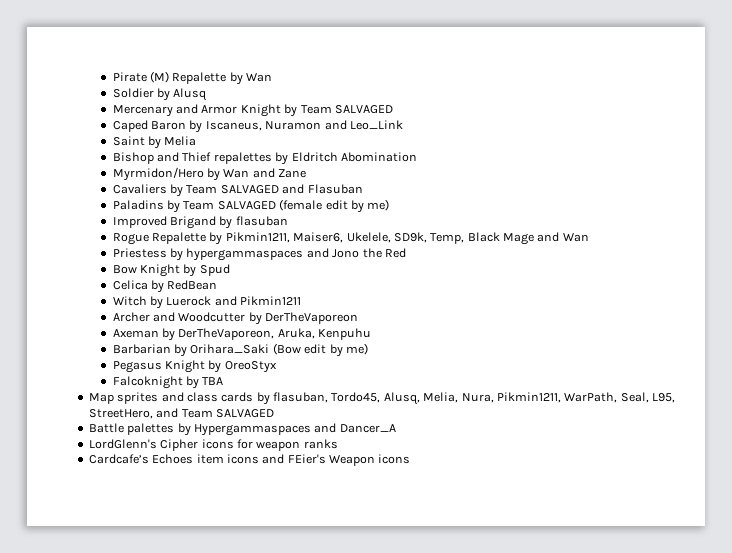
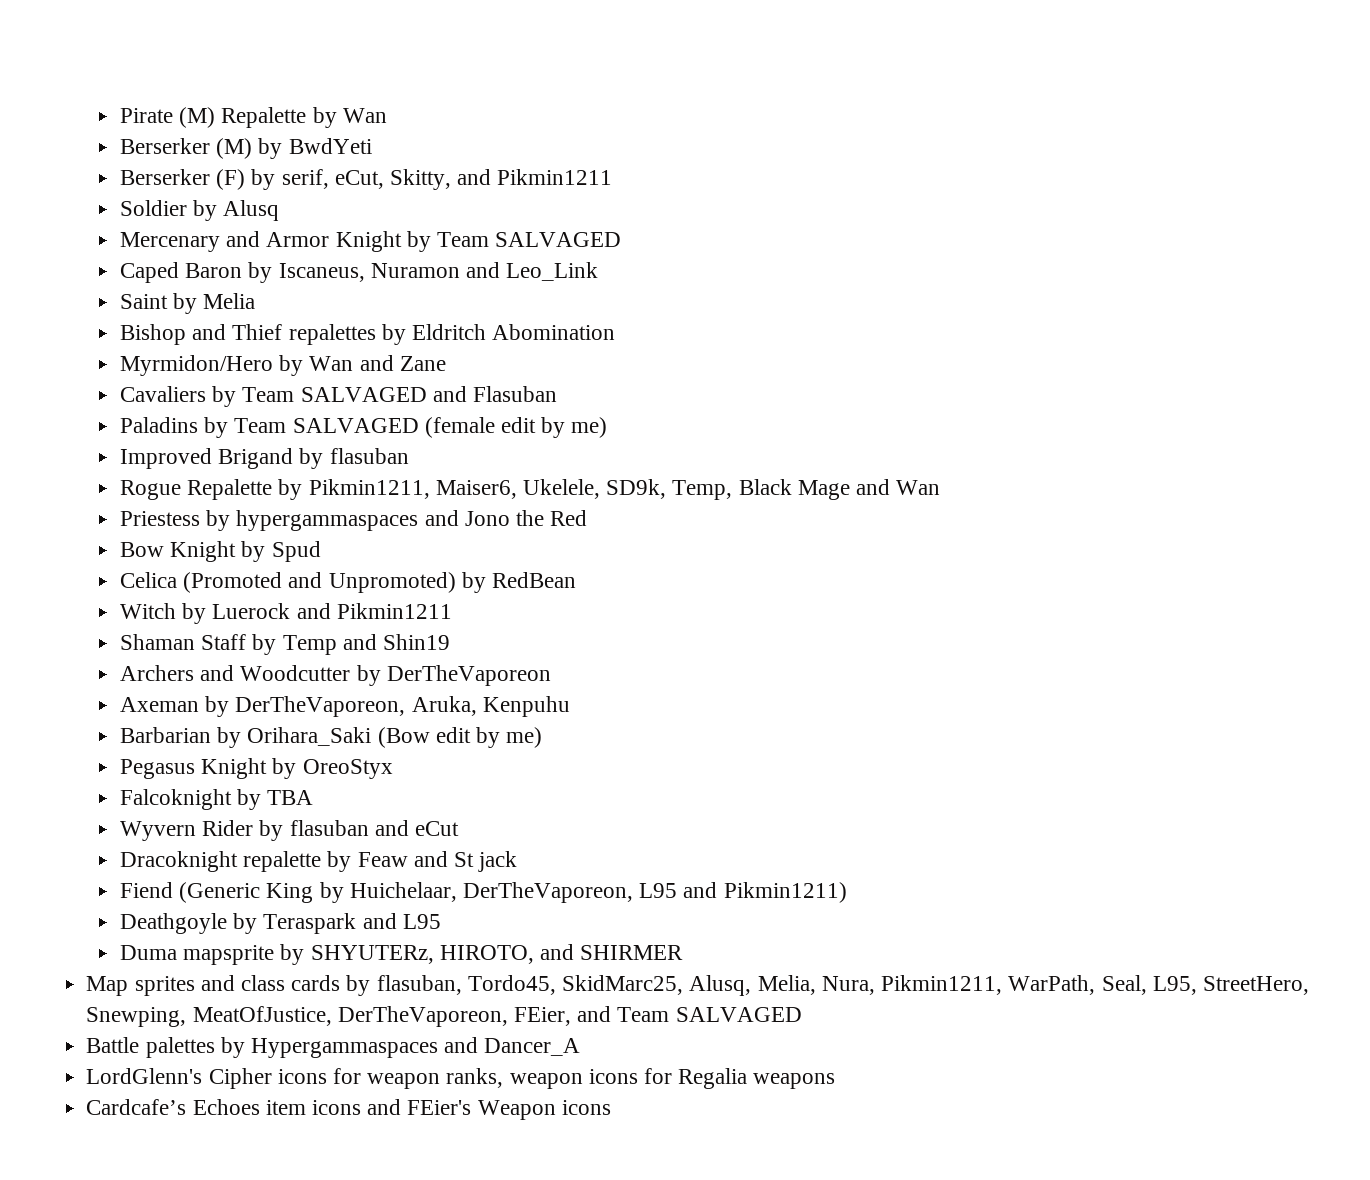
(273, 77) none -> [119,138,372,159] [119,169,613,190] // Berserker (M) by BwdYeti // Berserker (F) by serif, eCut, Skitty, and Pikmin1211
(148, 285) none -> [183,572,456,593] (Promoted and Unpromoted)
[112,312,150,322] Archer -> [119,634,450,655] [119,665,194,681] Shaman Staff by Temp and Shin19 // Archers
(224, 381) none -> [119,820,459,841] [119,851,518,872] [119,882,847,903] [119,913,441,934] [119,944,684,965] // Wyvern Rider by flasuban and eCut // Dracoknight repalette by Feaw and St jack // Fiend (Generic King by Huichelaar, DerTheVaporeon, L95 and Pikmin1211) // Deathgoyle by Teraspark and L95 // Duma mapsprite by SHYUTERz, HIROTO, and SHIRMER
(381, 397) none -> [562,975,684,995] SkidMarc25,
(153, 414) none -> [86,1006,571,1027] Snewping, MeatOfJustice, DerTheVaporeon, FEier,
[303,439,338,449] ranks -> [446,1068,836,1089] ranks, weapon icons for Regalia weapons

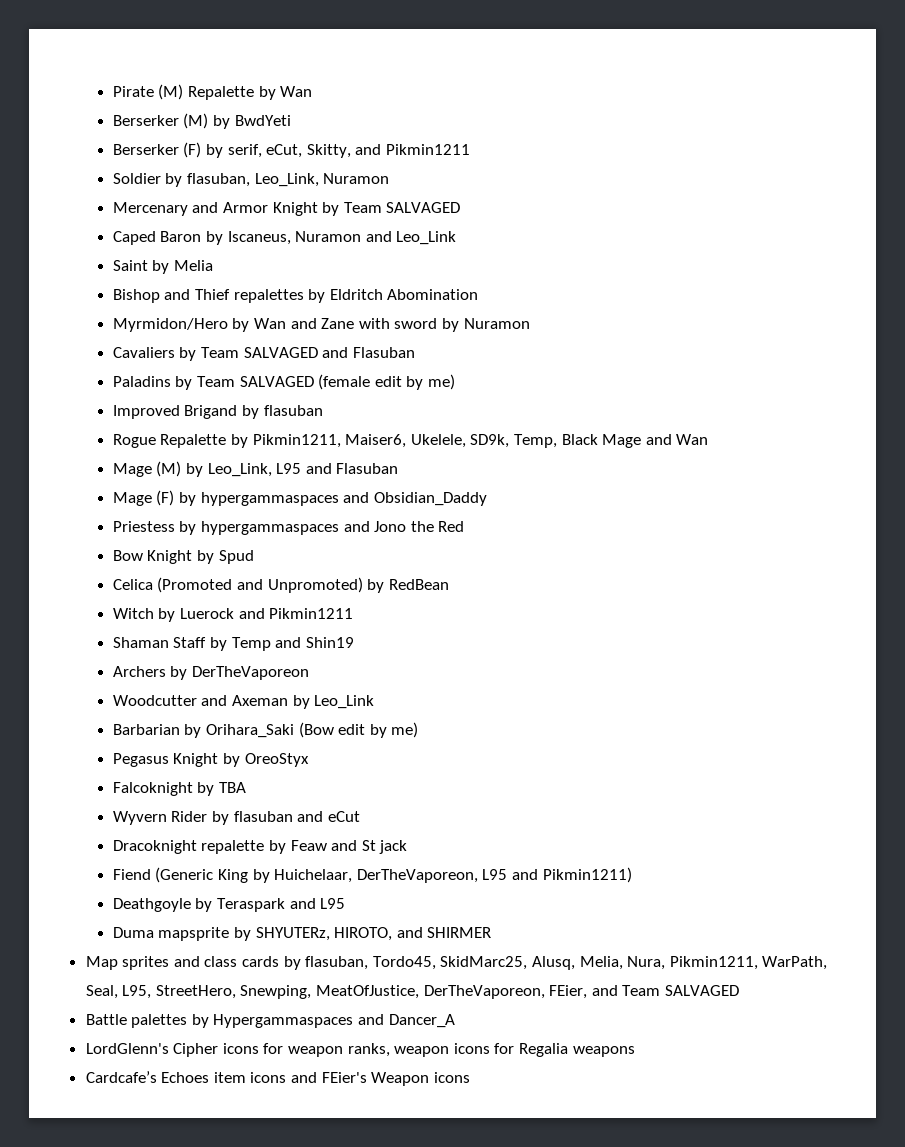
[223,200,280,221] Alusq -> [187,173,390,187] flasuban, Leo_Link, Nuramon
(446, 363) none -> [358,318,530,332] with sword by Nuramon
(941, 487) none -> [112,461,399,477] [112,490,487,506] // Mage (M) by Leo_Link, L95 and Flasuban // Mage (F) by hypergammaspaces and Obsidian_Daddy
[200,665,351,681] and Woodcutter -> (166, 671) none
[119,696,570,717] Axeman by DerTheVaporeon, Aruka, Kenpuhu -> [112,695,375,709] Woodcutter and Axeman by Leo_Link

